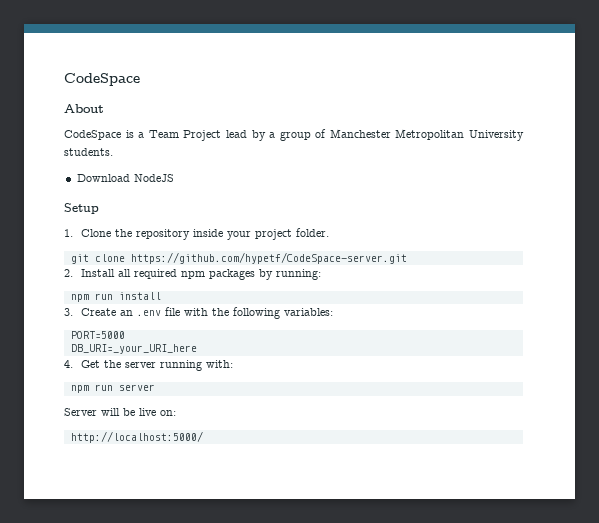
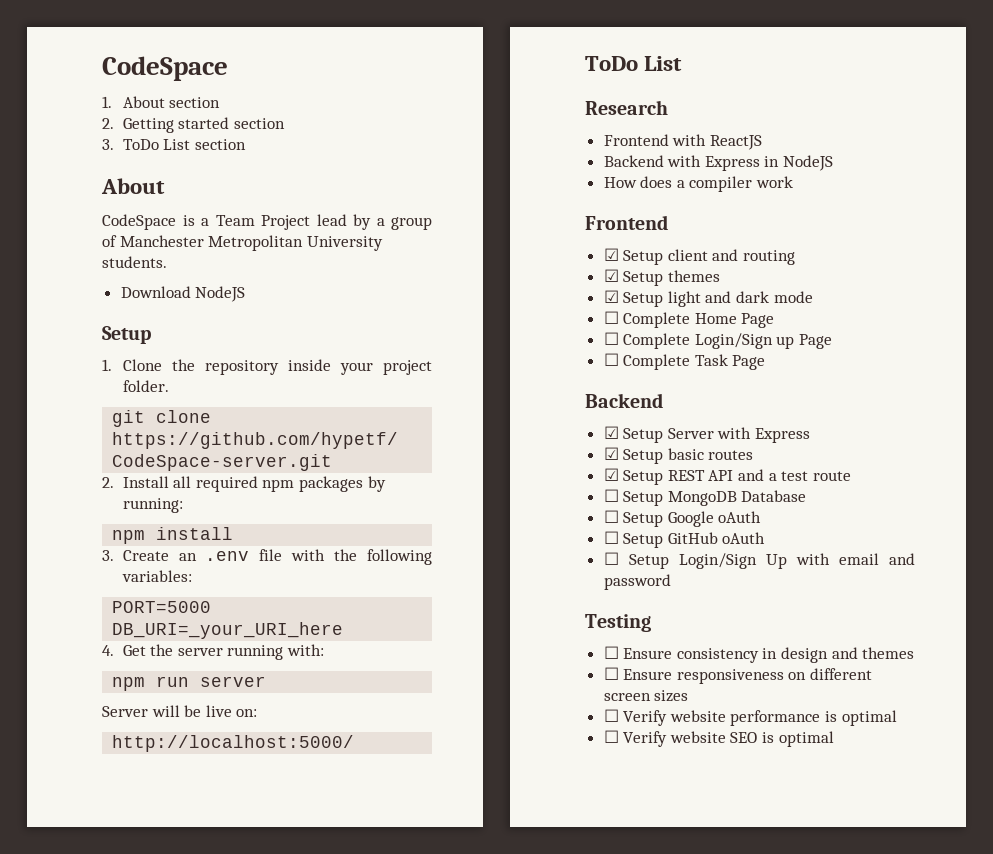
[64,73,140,86] CodeSpace -> [102,56,228,81] [102,96,221,108] [102,117,285,133] [102,139,246,150] CodeSpace // 1. About section // 2. Getting started section // 3. ToDo List section
[94,293,113,300] run -> (146, 537) none
(203, 437) none -> [585,56,683,71] [585,100,668,115] [603,134,762,150] [603,155,834,171] [603,176,794,192] [585,215,668,230] [603,248,796,265] [603,269,720,286] [603,290,813,307] [603,311,775,328] [603,332,833,349] [603,353,766,370] [585,393,663,408] [603,426,811,443] [603,447,754,464] [603,468,851,485] [603,489,807,506] [603,510,762,527] [603,531,766,548] [603,552,915,569] [603,574,671,590] [585,614,651,632] [603,646,915,663] [603,667,873,684] [603,690,689,702] [603,709,897,726] [603,730,834,747] // ToDo List // Research // Frontend with ReactJS // Backend with Express in NodeJS // How does a compiler work // Frontend // ☑ Setup client and routing // ☑ Setup themes // ☑ Setup light and dark mode // ☐ Complete Home Page // ☐ Complete Login/Sign up Page // ☐ Complete Task Page // Backend // ☑ Setup Server with Express // ☑ Setup basic routes // ☑ Setup REST API and a test route // ☐ Setup MongoDB Database // ☐ Setup Google oAuth // ☐ Setup GitHub oAuth // ☐ Setup Login/Sign Up with email and password // Testing // ☐ Ensure consistency in design and themes // ☐ Ensure responsiveness on different screen sizes // ☐ Verify website performance is optimal // ☐ Verify website SEO is optimal

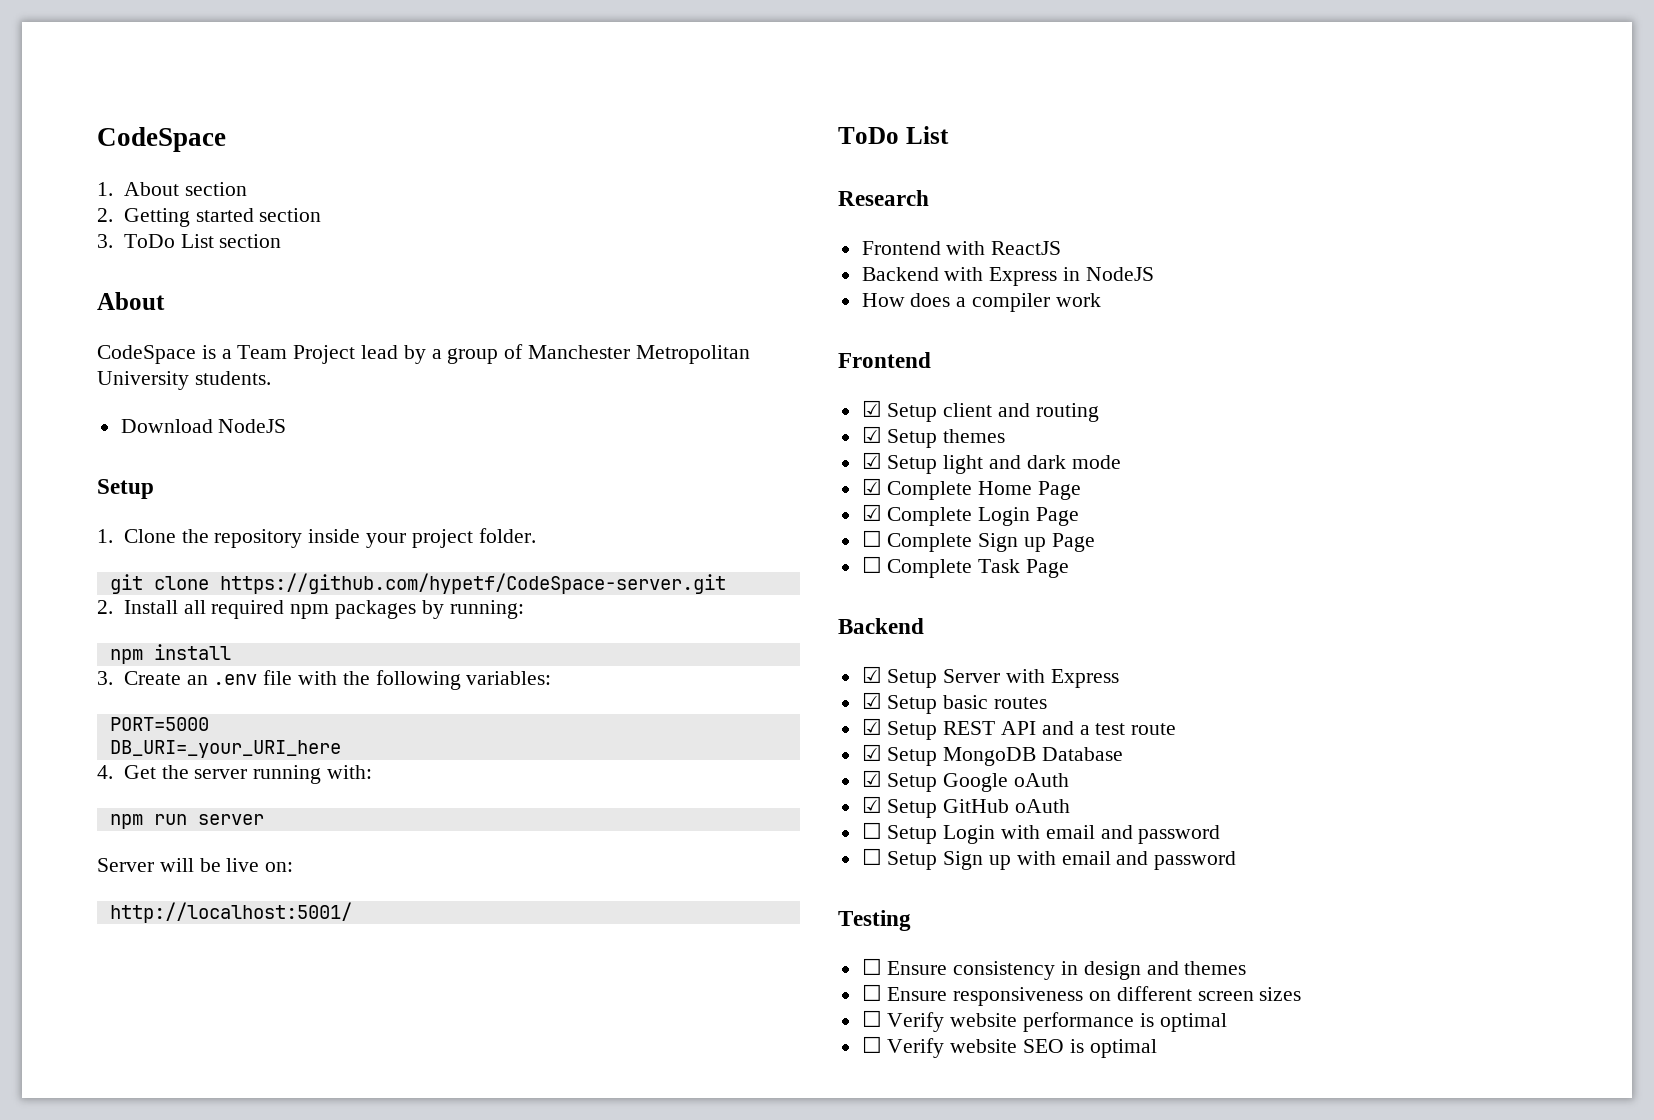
[112,735,355,752] http://localhost:5000/ -> [109,902,352,923] http://localhost:5001/
[603,311,619,324] ☐ -> [861,478,882,495] ☑
[603,332,773,349] // ☐ Complete Login/Sign -> [861,504,1080,526] [861,530,1019,552] // ☑ Complete Login Page // ☐ Complete Sign
[603,489,619,502] ☐ -> [861,744,882,761] ☑
[603,510,619,523] ☐ -> [861,770,882,787] ☑
[603,531,619,544] ☐ -> [861,796,882,813] ☑
[678,553,787,569] Login/Sign Up -> [943,825,1221,844] [861,848,1012,870] Login with email and password // ☐ Setup Sign up

